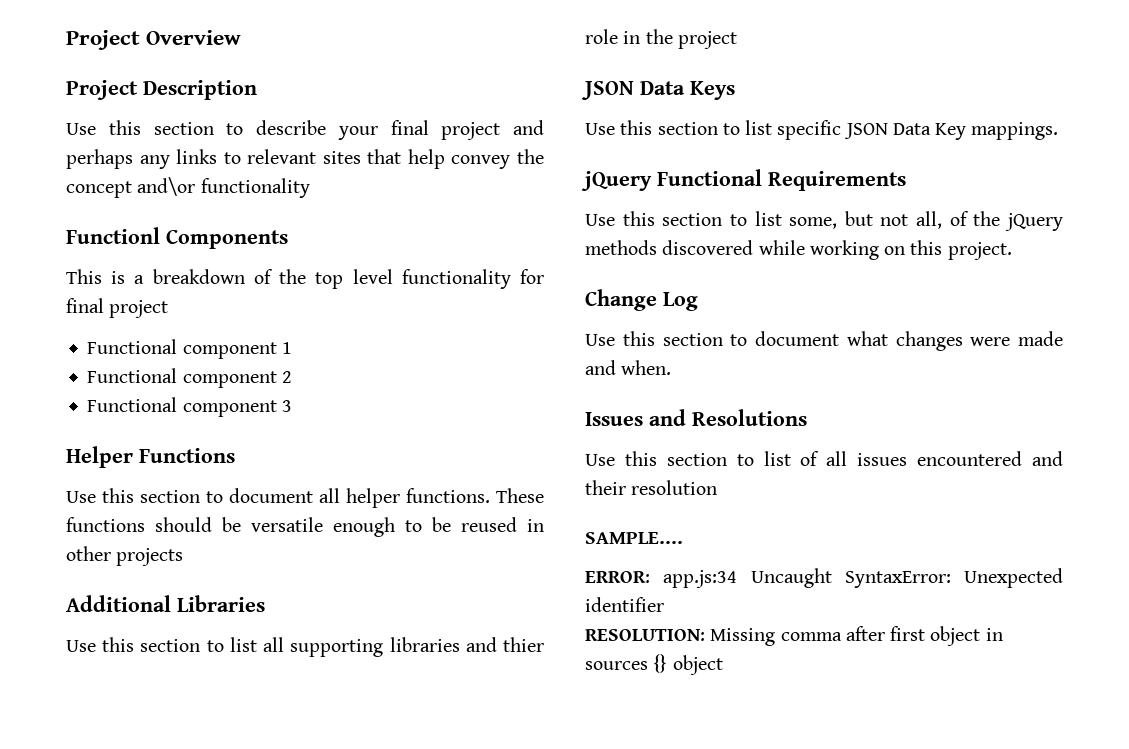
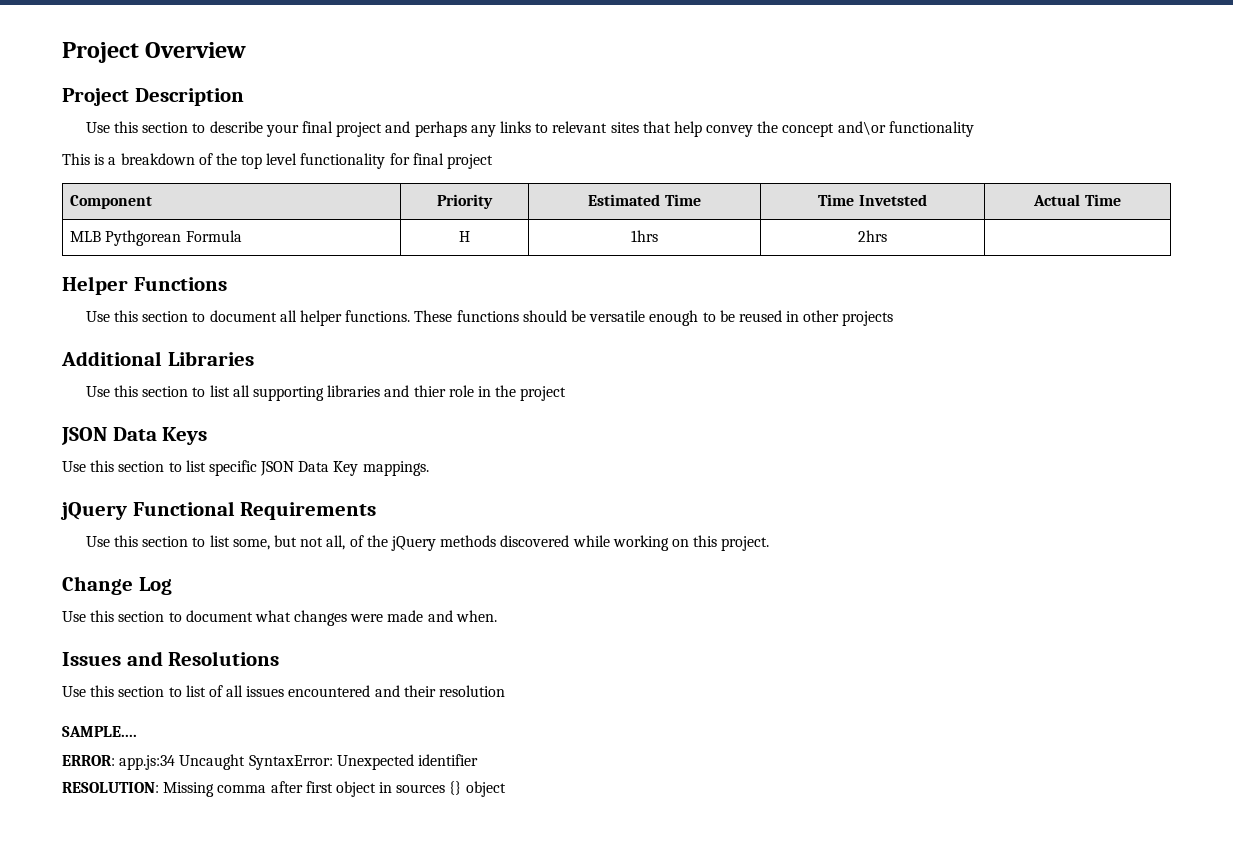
[66,227,288,249] // Functionl Components -> (974, 129) none
[87,339,292,359] [87,368,292,388] [87,397,292,417] // Functional component 1 // Functional component 2 // Functional component 3 -> [70,195,153,209] [437,194,493,209] [588,194,701,206] [818,194,927,206] [1033,194,1121,206] [70,230,242,246] [459,231,470,242] [631,230,658,242] [858,230,887,242] // Component | Priority | Estimated Time | Time Invetsted | Actual Time // MLB Pythgorean Formula | H | 1hrs | 2hrs |

